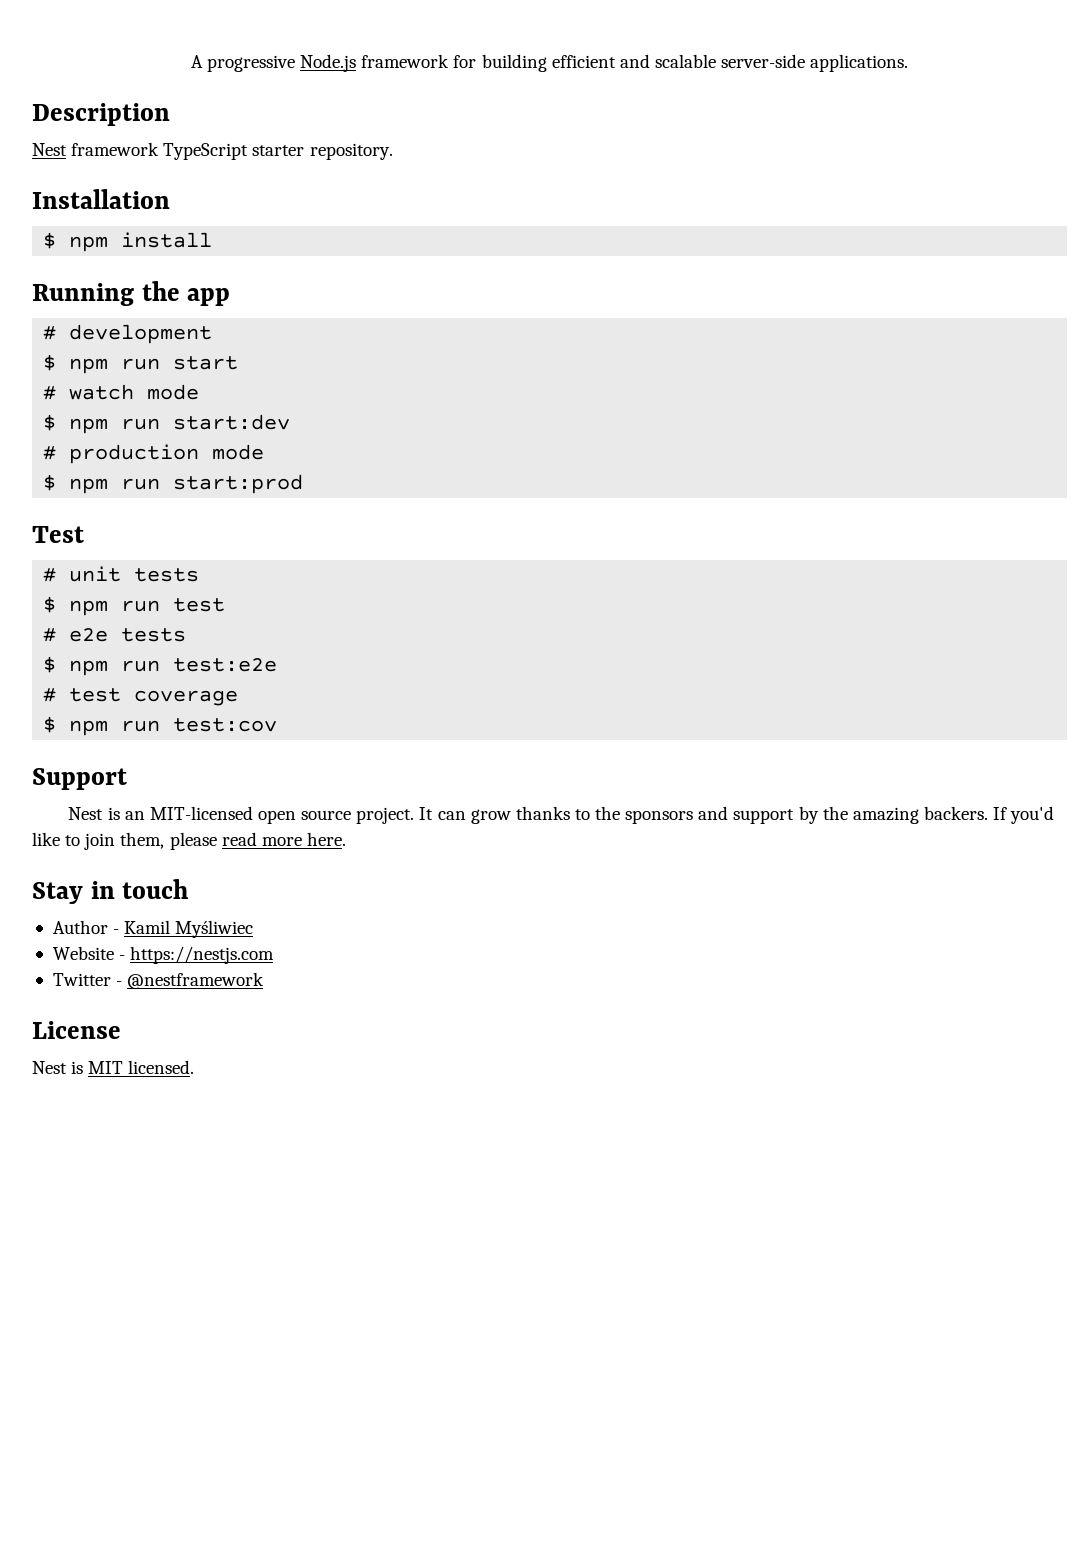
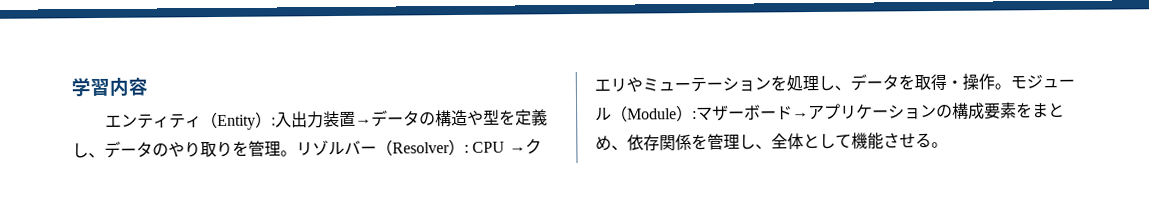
[190,54,909,72] [32,103,170,126] [32,142,393,160] [32,189,170,209] [43,232,213,252] [32,281,231,306] [43,324,213,344] [43,354,239,374] [43,384,200,400] [43,414,291,434] [43,444,265,464] [43,474,304,494] [32,526,84,543] [43,566,200,582] [43,596,226,616] [43,628,187,642] [43,656,278,676] [43,688,239,706] [43,716,278,736] [32,768,127,790] [68,806,1055,824] [32,832,346,850] [32,879,190,904] [52,920,254,938] [52,946,275,964] [52,972,265,989] [32,1021,121,1039] [32,1060,195,1074] A progressive Node.js framework for building efficient and scalable server-side applications. // Description // Nest framework TypeScript starter repository. // Installation // $ npm install // Running the app // # development // $ npm run start // # watch mode // $ npm run start:dev // # production mode // $ npm run start:prod // Test // # unit tests // $ npm run test // # e2e tests // $ npm run test:e2e // # test coverage // $ npm run test:cov // Support // Nest is an MIT-licensed open source project. It can grow thanks to the sponsors and support by the amazing backers. If you'd like to join them, please read more here. // Stay in touch // Author - Kamil Myśliwiec // Website - https://nestjs.com // Twitter - @nestframework // License // Nest is MIT licensed. -> [71,77,148,97] [104,109,548,131] [72,138,542,159] [594,73,1075,93] [595,102,1065,122] [595,132,948,151] 学習内容 // エンティティ（Entity）:入出力装置→データの構造や型を定義し、データのやり取りを管理。リゾルバー（Resolver）: CPU →クエリやミューテーションを処理し、データを取得・操作。モジュール（Module）:マザーボード→アプリケーションの構成要素をまとめ、依存関係を管理し、全体として機能させる。

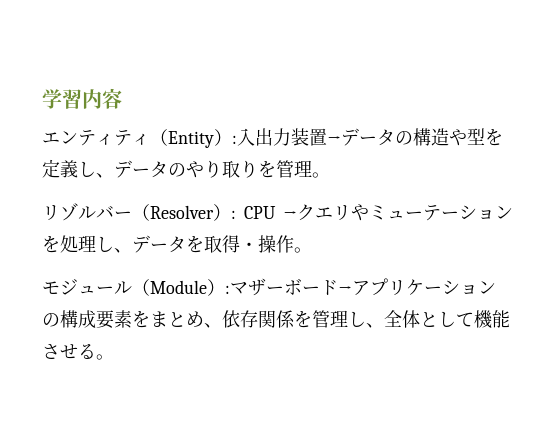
(297, 153) none -> (330, 175) //
(1011, 86) none -> (312, 250) //

